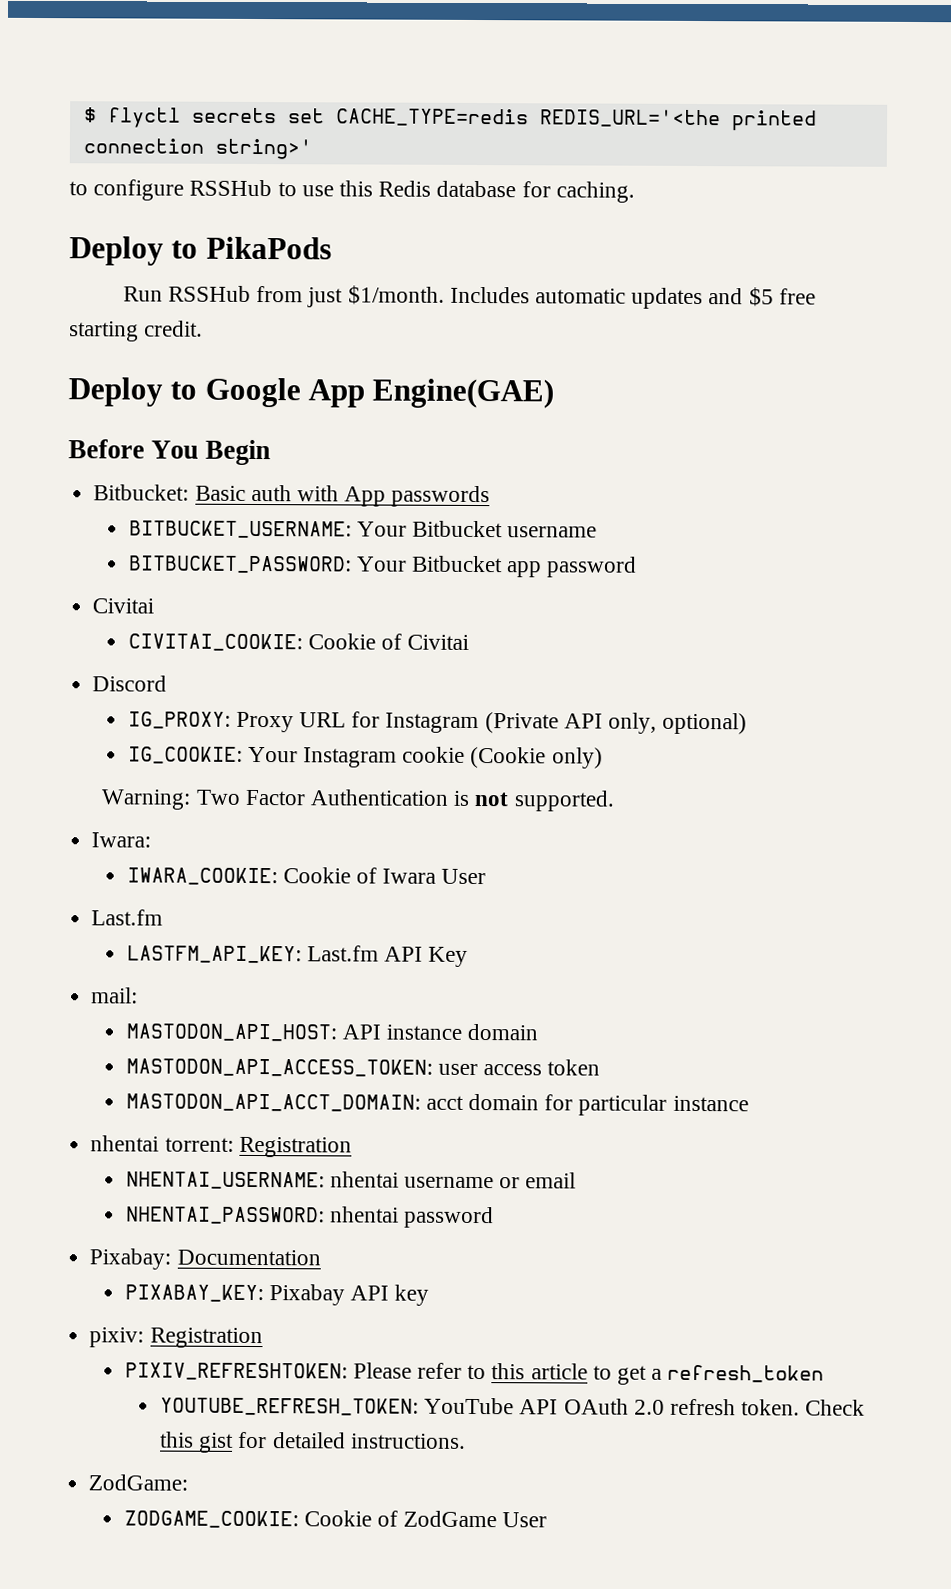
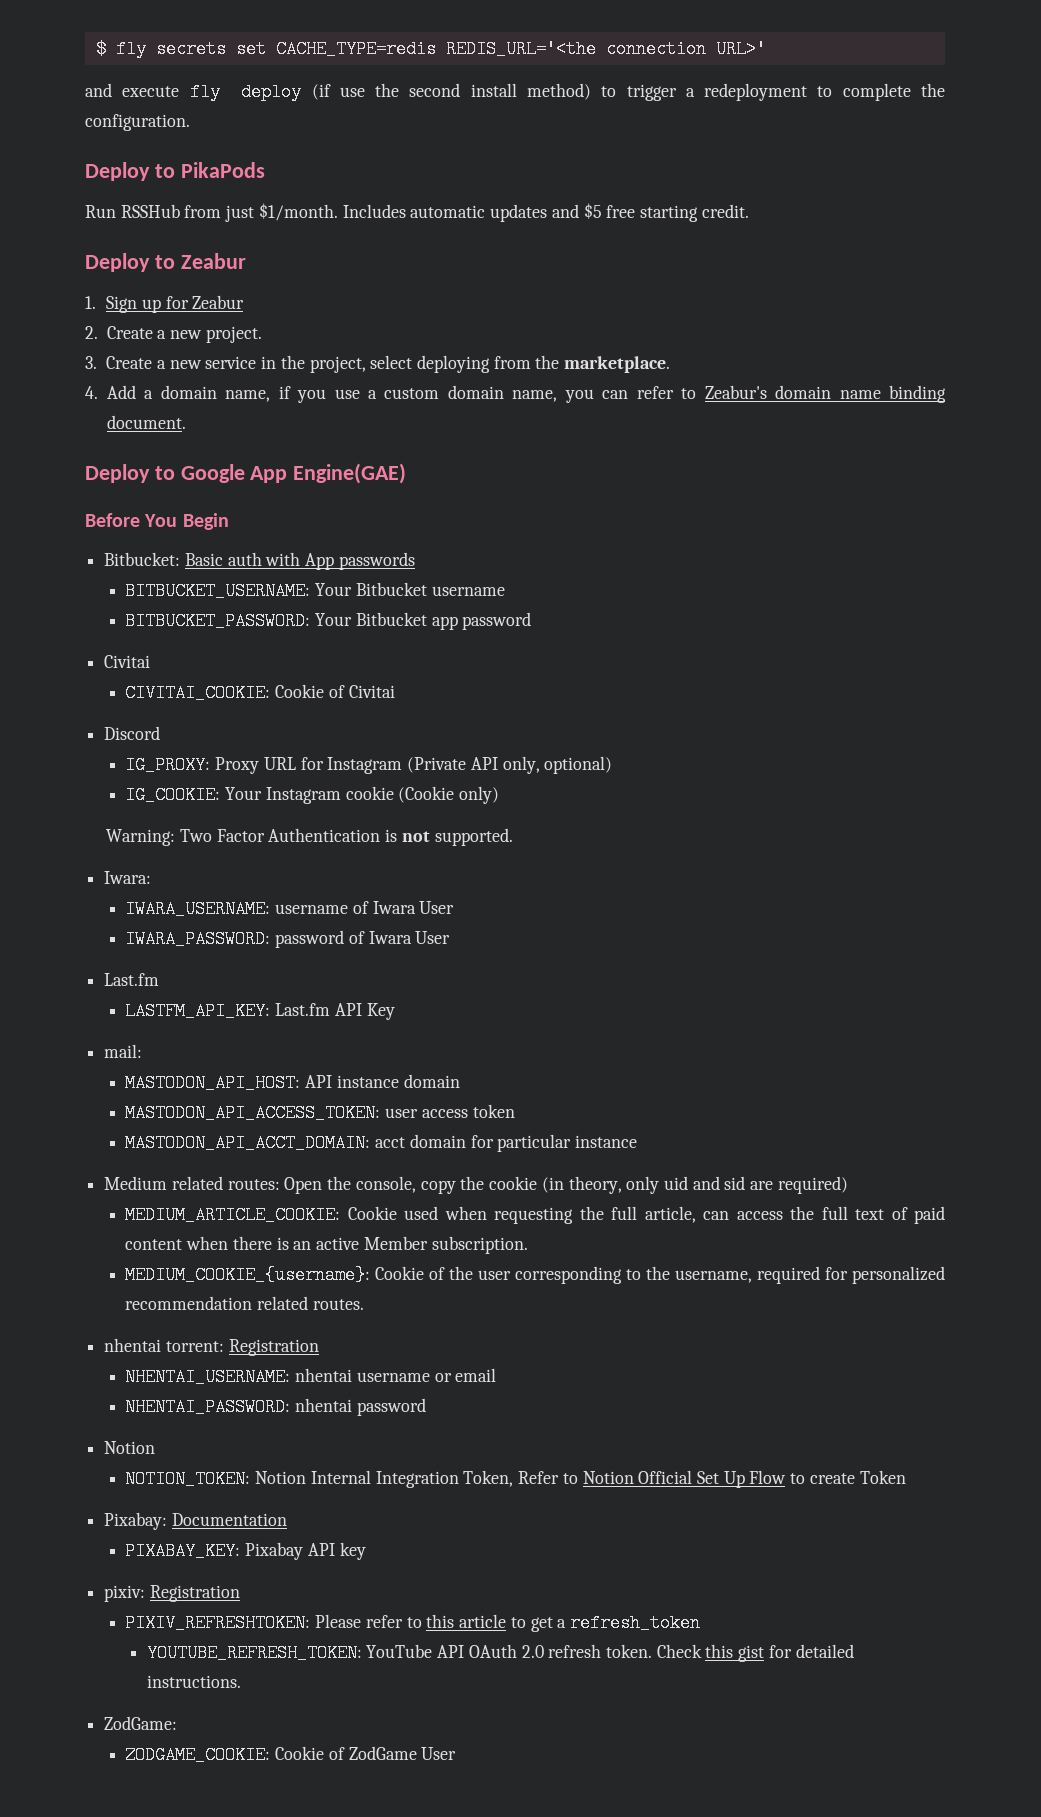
[107,107,181,128] flyctl -> [115,40,146,58] fly
[731,110,817,131] [82,138,312,160] [69,179,635,203] printed connection string>' // to configure RSSHub to use this Redis database for caching. -> [605,40,766,58] [85,83,946,101] [85,114,190,131] connection URL>' // and execute fly deploy (if use the second install method) to trigger a redeployment to complete the configuration.
(204, 328) none -> [85,253,246,272] [85,295,245,313] [85,326,262,343] [85,355,671,373] [85,385,947,403] [106,415,186,429] // Deploy to Zeabur // 1. Sign up for Zeabur // 2. Create a new project. // 3. Create a new service in the project, select deploying from the marketplace. // 4. Add a domain name, if you use a custom domain name, you can refer to Zeabur's domain name binding document.
[126,867,351,886] IWARA_COOKIE: Cookie -> [125,900,455,918] [125,930,345,948] IWARA_USERNAME: username of Iwara User // IWARA_PASSWORD: password
(749, 1103) none -> [104,1176,848,1194] [125,1206,945,1224] [125,1236,528,1254] [125,1266,946,1284] [125,1296,364,1310] // Medium related routes: Open the console, copy the cookie (in theory, only uid and sid are required) // MEDIUM_ARTICLE_COOKIE: Cookie used when requesting the full article, can access the full text of paid content when there is an active Member subscription. // MEDIUM_COOKIE_{username}: Cookie of the user corresponding to the username, required for personalized recommendation related routes.
(495, 1217) none -> [104,1441,156,1454] [125,1470,906,1488] // Notion // NOTION_TOKEN: Notion Internal Integration Token, Refer to Notion Official Set Up Flow to create Token

